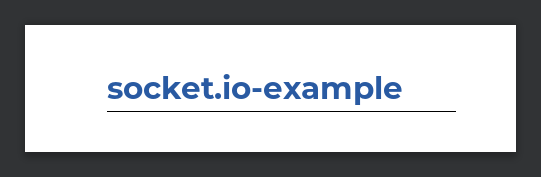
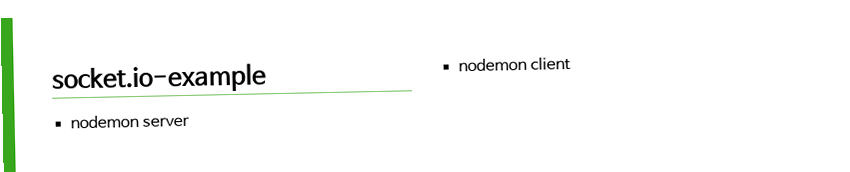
(403, 89) none -> [69,114,190,129] [457,56,571,72] // nodemon server // nodemon client

